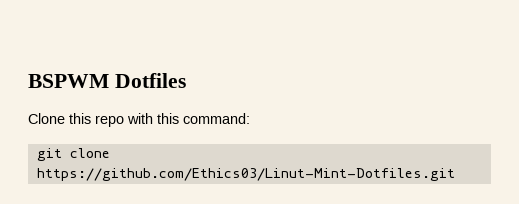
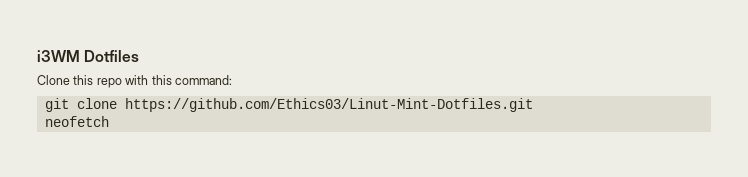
[28,74,109,88] BSPWM -> [37,50,80,62] i3WM
(455, 174) none -> [44,116,109,127] // neofetch

